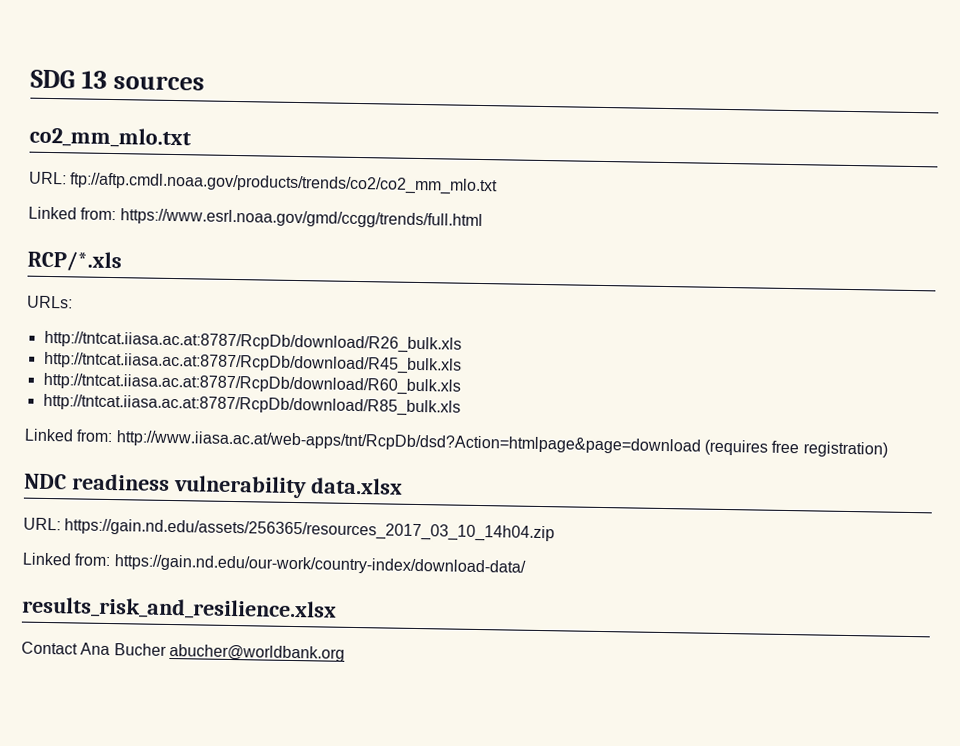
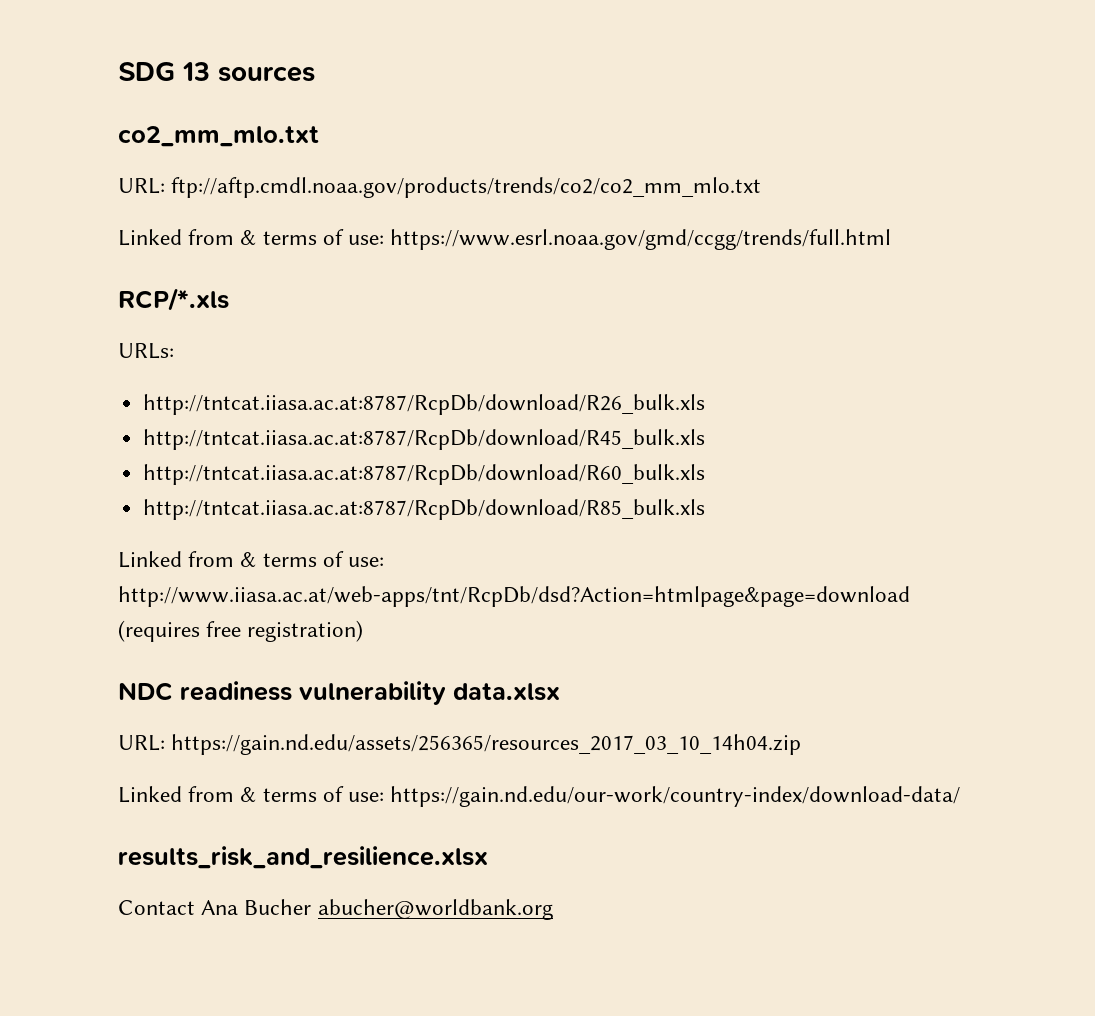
[80,207,117,221] from: -> [188,229,385,245] from & terms of use:
[76,429,114,443] from: -> [188,551,385,567] from & terms of use:
[74,553,112,567] from: -> [188,786,385,802] from & terms of use:

